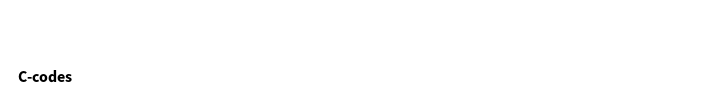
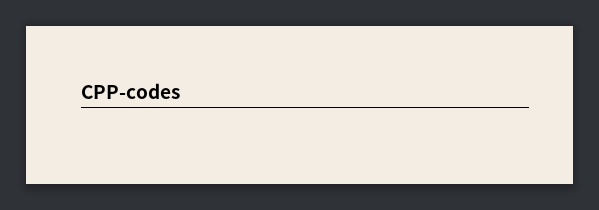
[18,70,72,83] C-codes -> [81,83,180,99] CPP-codes

